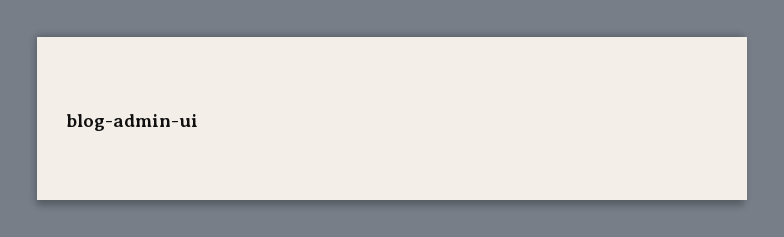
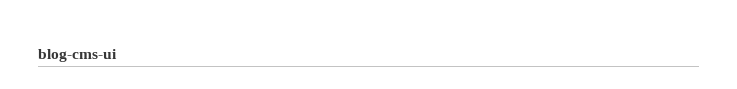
[66,114,198,131] blog-admin-ui -> [38,49,117,62] blog-cms-ui

